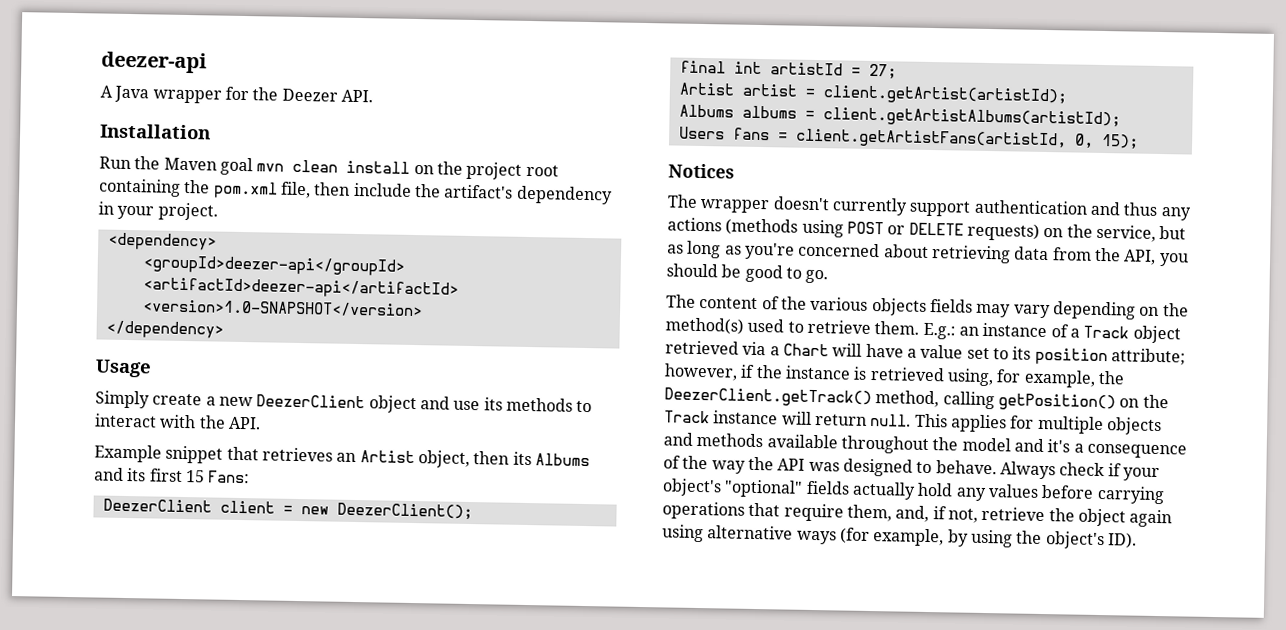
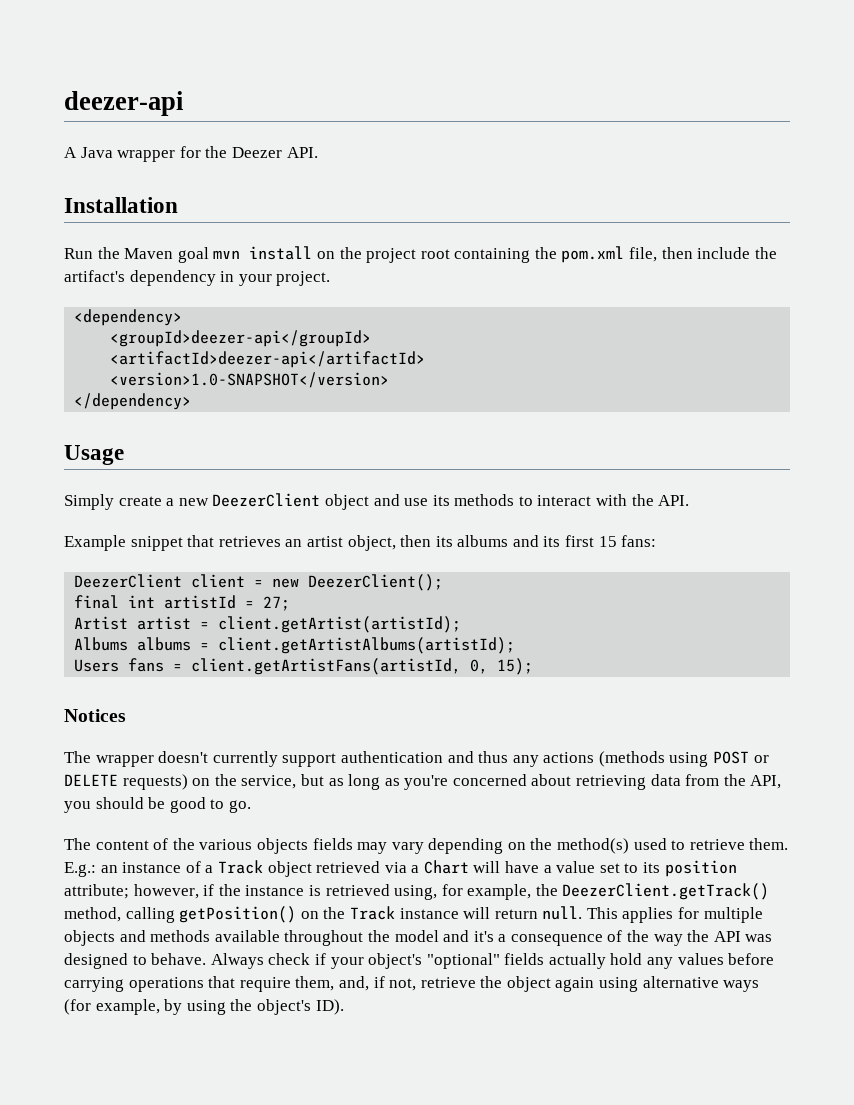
[292,159,339,173] clean -> (241, 254) none
[359,450,415,464] Artist -> [306,536,343,547] artist
[534,453,590,467] Albums -> [457,535,509,547] albums
[208,470,251,484] Fans: -> [621,535,657,547] fans:

